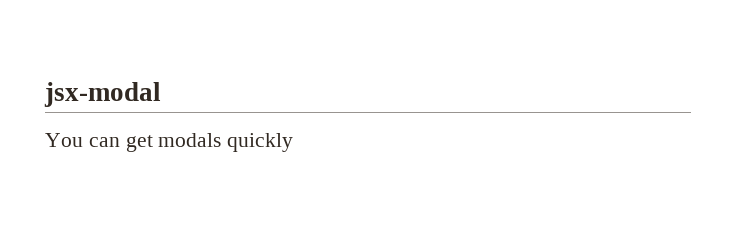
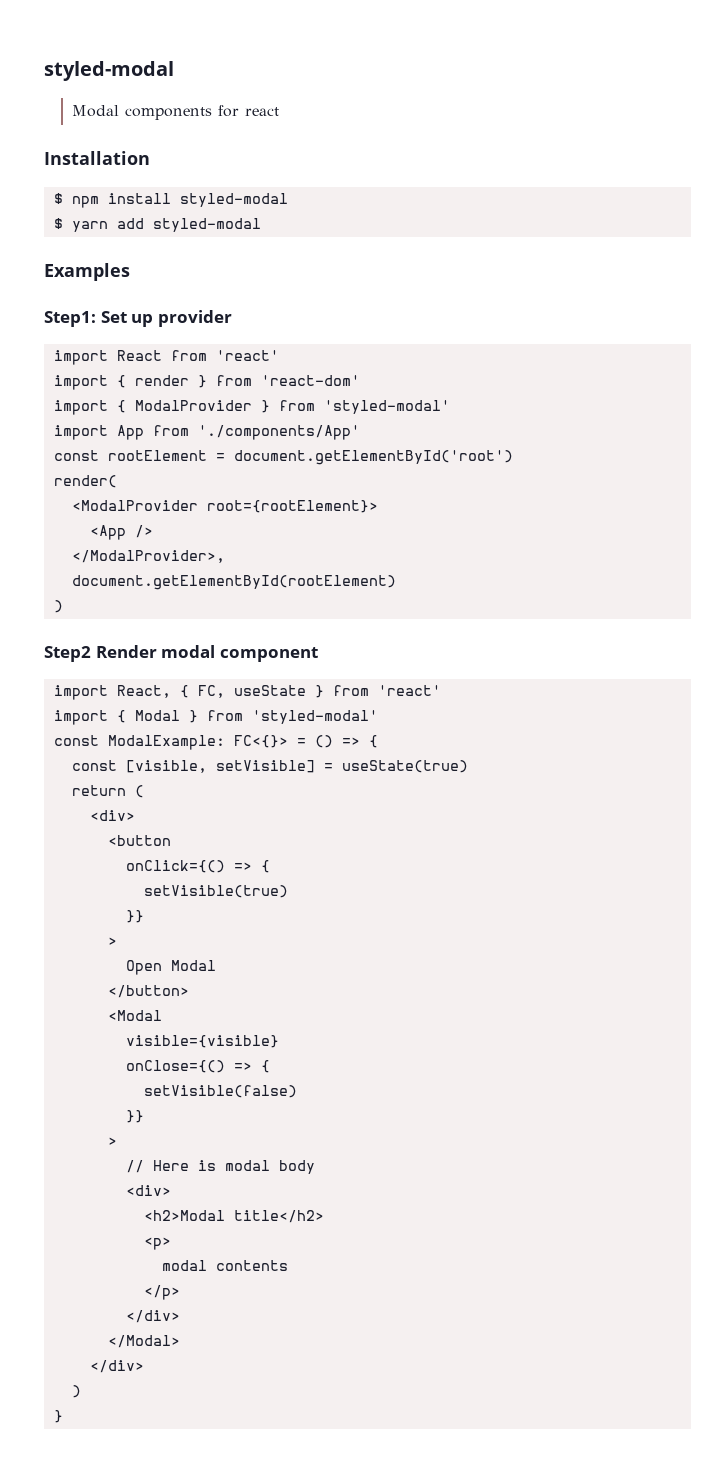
[44,82,161,107] [45,133,294,152] jsx-modal // You can get modals quickly -> [44,61,174,81] [71,105,279,120] [44,151,150,165] [53,193,288,208] [53,218,261,232] [44,263,130,281] [44,310,232,327] [53,350,279,365] [53,375,360,390] [53,400,450,415] [53,425,360,440] [53,450,513,465] [53,475,117,488] [71,500,378,513] [89,525,153,540] [71,550,225,563] [71,575,396,590] [53,600,63,613] [44,645,318,662] [53,685,441,700] [53,710,378,725] [53,735,378,750] [71,760,468,773] [71,785,144,798] [89,810,135,821] [107,835,171,846] [125,860,270,873] [143,885,288,898] [125,910,144,923] [107,937,117,946] [125,960,216,975] [107,985,189,998] [107,1010,162,1021] [125,1035,279,1048] [125,1060,270,1073] [143,1085,297,1098] [125,1110,144,1123] [107,1137,117,1146] [125,1160,315,1174] [125,1185,171,1196] [143,1210,324,1223] [143,1237,171,1250] [161,1260,288,1271] [143,1285,180,1300] [125,1310,180,1323] [107,1335,180,1348] [89,1360,144,1373] [71,1385,81,1398] [53,1410,63,1423] styled-modal // Modal components for react // Installation // $ npm install styled-modal // $ yarn add styled-modal // Examples // Step1: Set up provider // import React from 'react' // import { render } from 'react-dom' // import { ModalProvider } from 'styled-modal' // import App from './components/App' // const rootElement = document.getElementById('root') // render( // <ModalProvider root={rootElement}> // <App /> // </ModalProvider>, // document.getElementById(rootElement) // ) // Step2 Render modal component // import React, { FC, useState } from 'react' // import { Modal } from 'styled-modal' // const ModalExample: FC<{}> = () => { // const [visible, setVisible] = useState(true) // return ( // <div> // <button // onClick={() => { // setVisible(true) // }} // > // Open Modal // </button> // <Modal // visible={visible} // onClose={() => { // setVisible(false) // }} // > // // Here is modal body // <div> // <h2>Modal title</h2> // <p> // modal contents // </p> // </div> // </Modal> // </div> // ) // }

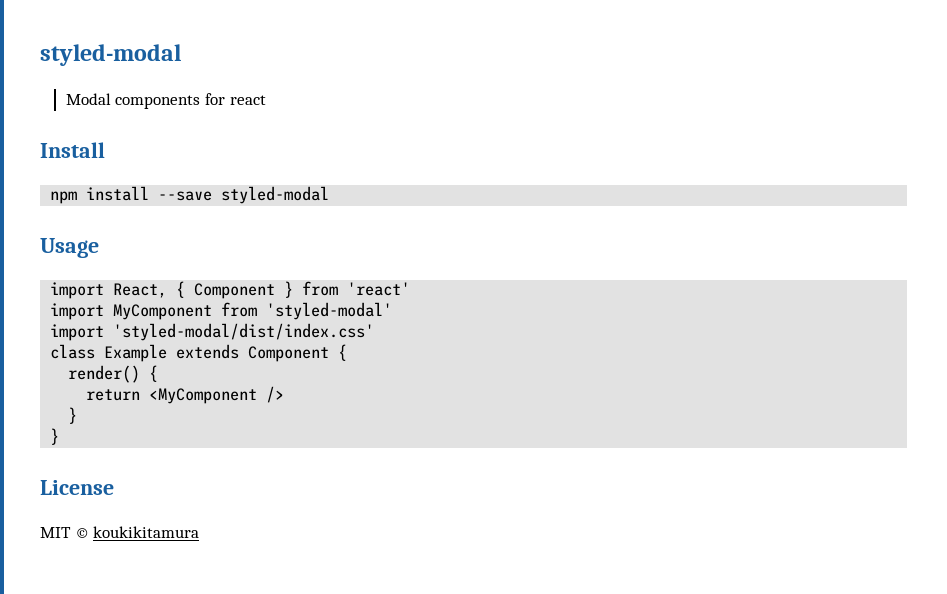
[44,151,150,165] [53,193,63,204] Installation // $ -> [40,142,105,158] Install //
[179,193,288,207] [53,218,261,232] [44,263,130,281] [44,310,232,327] [53,350,279,365] [53,375,360,390] [53,400,450,415] [53,425,360,440] [53,450,513,465] [53,475,117,488] [71,500,378,513] [89,525,153,540] [71,550,225,563] [71,575,396,590] [53,600,63,613] [44,645,318,662] styled-modal // $ yarn add styled-modal // Examples // Step1: Set up provider // import React from 'react' // import { render } from 'react-dom' // import { ModalProvider } from 'styled-modal' // import App from './components/App' // const rootElement = document.getElementById('root') // render( // <ModalProvider root={rootElement}> // <App /> // </ModalProvider>, // document.getElementById(rootElement) // ) // Step2 Render modal component -> [158,186,330,204] [40,238,99,258] --save styled-modal // Usage
[197,685,306,698] FC, useState -> [194,283,276,299] Component
[116,710,378,724] [53,735,378,750] [71,760,468,773] [71,785,144,798] [89,810,135,821] [107,835,171,846] [125,860,270,873] [143,885,288,898] [125,910,144,923] [107,937,117,946] [125,960,216,975] [107,985,189,998] [107,1010,162,1021] [125,1035,279,1048] [125,1060,270,1073] [143,1085,297,1098] [125,1110,144,1123] [107,1137,117,1146] [125,1160,315,1174] [125,1185,171,1196] [143,1210,324,1223] [143,1237,171,1250] [161,1260,288,1271] [143,1285,180,1300] [125,1310,180,1323] [107,1335,180,1348] [89,1360,144,1373] [71,1385,81,1398] [53,1410,63,1423] { Modal } from 'styled-modal' // const ModalExample: FC<{}> = () => { // const [visible, setVisible] = useState(true) // return ( // <div> // <button // onClick={() => { // setVisible(true) // }} // > // Open Modal // </button> // <Modal // visible={visible} // onClose={() => { // setVisible(false) // }} // > // // Here is modal body // <div> // <h2>Modal title</h2> // <p> // modal contents // </p> // </div> // </Modal> // </div> // ) // } -> [113,302,393,320] [50,323,375,341] [50,344,348,362] [68,365,159,383] [86,386,285,404] [68,407,78,424] [50,428,60,445] [40,480,114,495] [40,526,200,538] MyComponent from 'styled-modal' // import 'styled-modal/dist/index.css' // class Example extends Component { // render() { // return <MyComponent /> // } // } // License // MIT © koukikitamura

